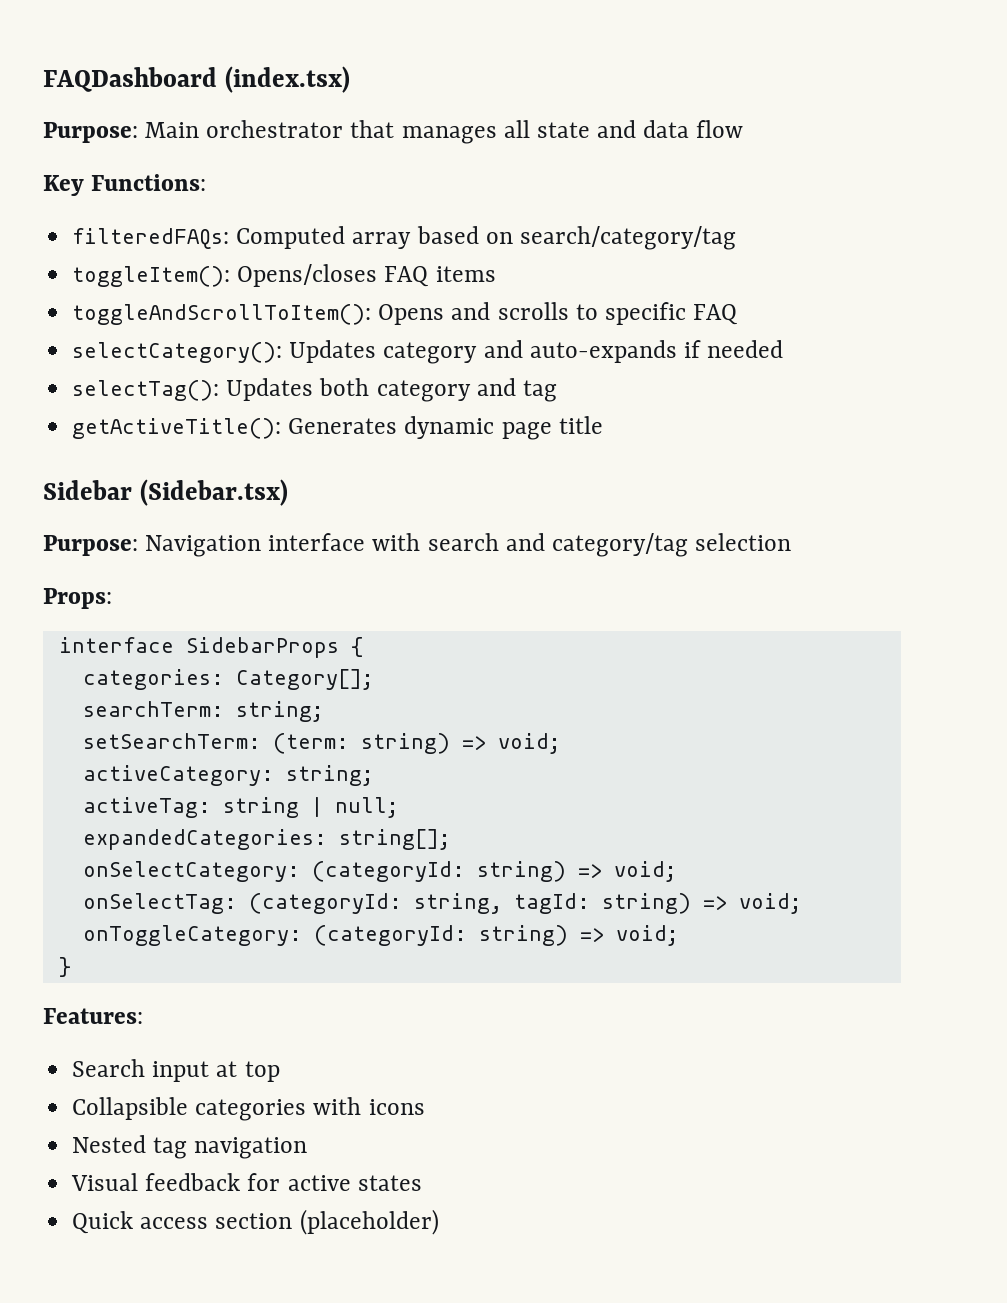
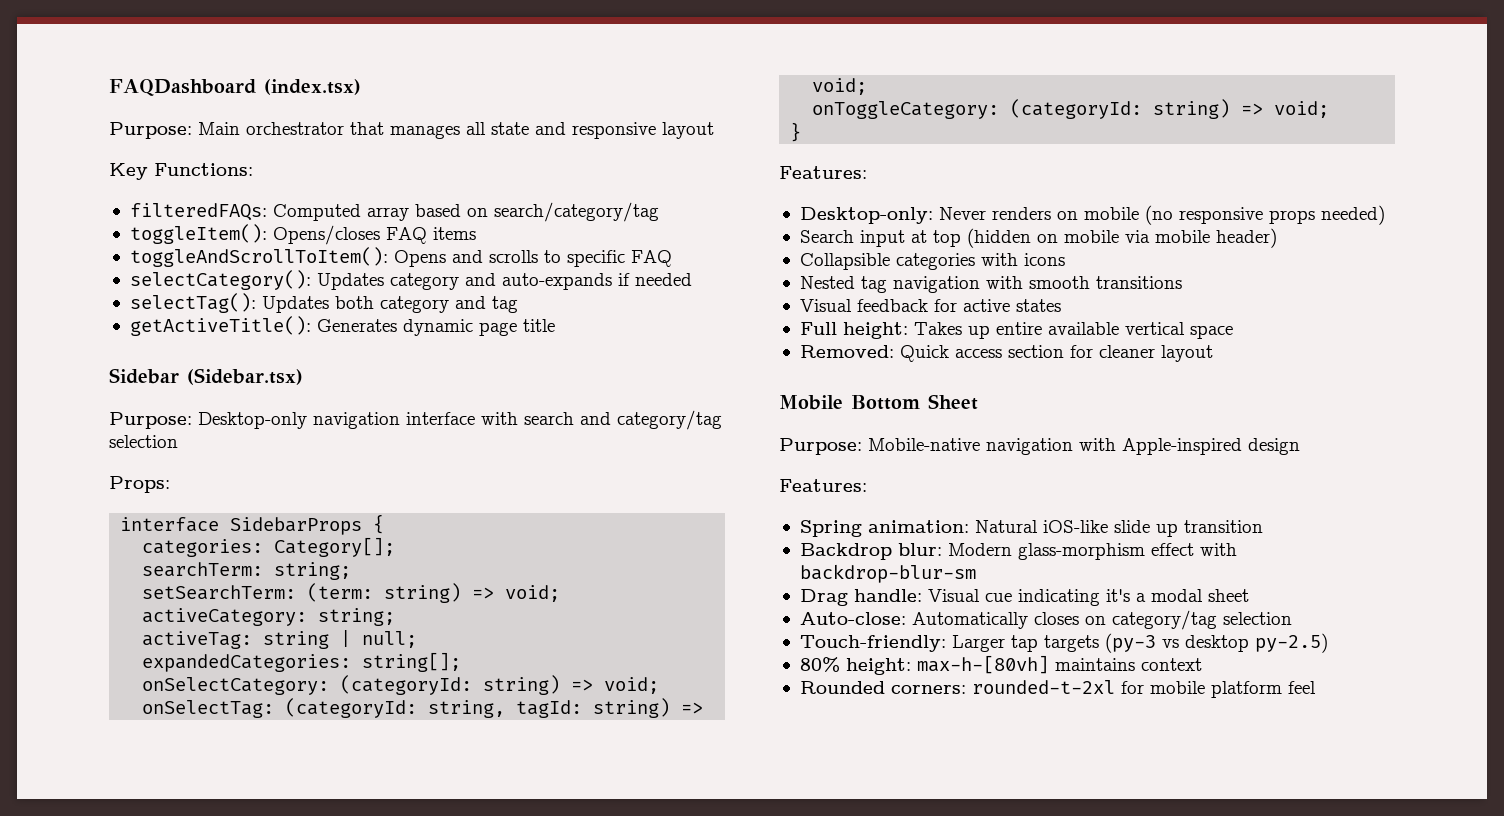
[643,120,744,138] data flow -> [572,122,714,139] responsive layout
[145,535,262,557] Navigation -> [198,412,400,429] Desktop-only navigation
[72,1059,280,1082] Search input at top -> [799,205,1385,225] [799,228,1277,248] Desktop-only: Never renders on mobile (no responsive props needed) // Search input at top (hidden on mobile via mobile header)
(308, 1148) none -> [985,276,1182,289] with smooth transitions
[72,1209,439,1235] Quick access section (placeholder) -> [799,322,1233,339] [799,345,1213,362] [779,394,978,410] [779,438,1300,455] [779,479,867,492] [799,520,1263,537] [799,543,1237,560] [799,564,976,583] [799,589,1249,606] [799,610,1292,630] [799,633,1328,653] [799,655,1202,675] [799,680,1316,698] Full height: Takes up entire available vertical space // Removed: Quick access section for cleaner layout // Mobile Bottom Sheet // Purpose: Mobile-native navigation with Apple-inspired design // Features: // Spring animation: Natural iOS-like slide up transition // Backdrop blur: Modern glass-morphism effect with backdrop-blur-sm // Drag handle: Visual cue indicating it's a modal sheet // Auto-close: Automatically closes on category/tag selection // Touch-friendly: Larger tap targets (py-3 vs desktop py-2.5) // 80% height: max-h-[80vh] maintains context // Rounded corners: rounded-t-2xl for mobile platform feel

